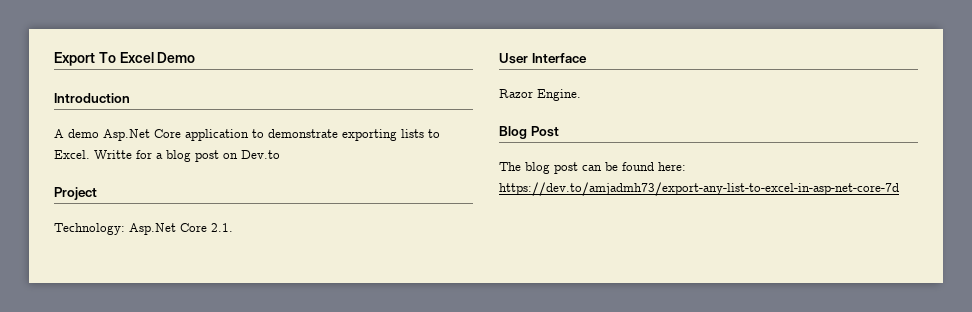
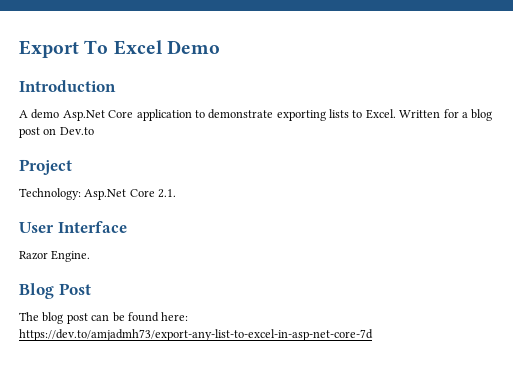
[94,150,132,159] Writte -> [399,110,441,118] Written

